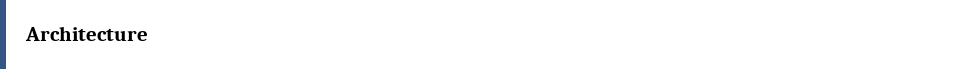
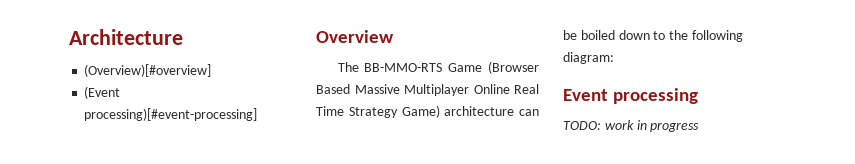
(148, 33) none -> [84,64,212,77] [84,86,121,99] [84,108,258,121] [316,30,394,43] [337,61,539,74] [316,84,539,96] [316,105,539,118] [563,30,743,42] [563,52,614,64] [563,88,699,104] [563,120,700,132] // (Overview)[#overview] // (Event processing)[#event-processing] // Overview // The BB-MMO-RTS Game (Browser Based Massive Multiplayer Online Real Time Strategy Game) architecture can be boiled down to the following diagram: // Event processing // TODO: work in progress

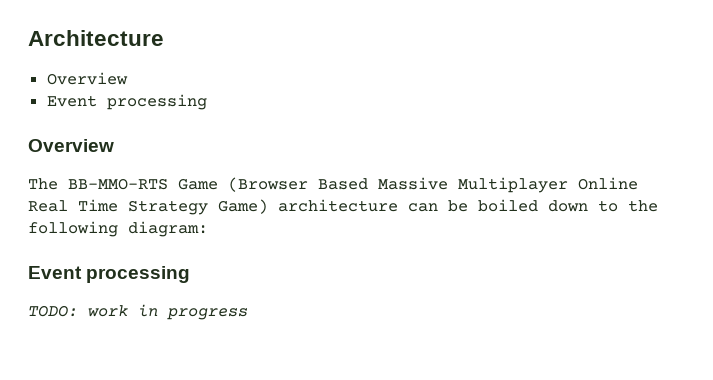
[84,64,212,77] [84,86,121,99] [84,108,258,121] (Overview)[#overview] // (Event processing)[#event-processing] -> [46,72,128,85] [46,94,207,110] Overview // Event processing

